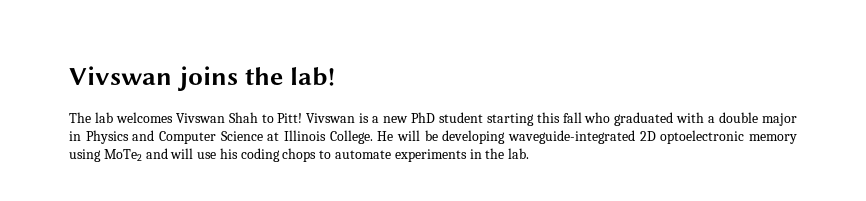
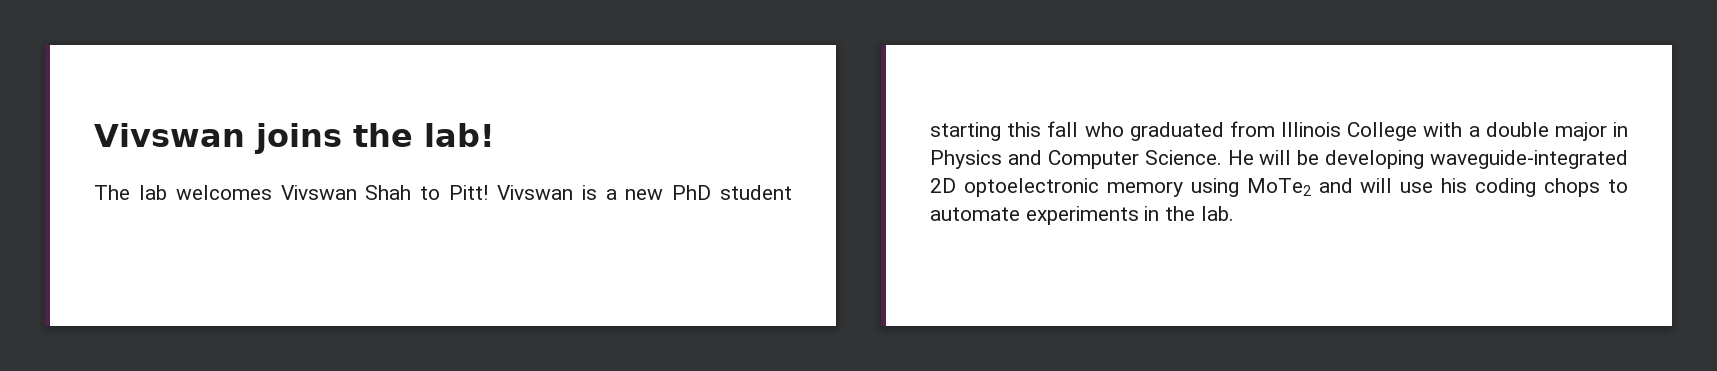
(674, 119) none -> [1229,121,1418,141] from Illinois College
[220,130,373,144] Science at Illinois College. -> [1144,150,1222,165] Science.

